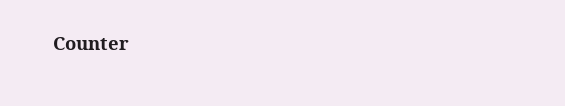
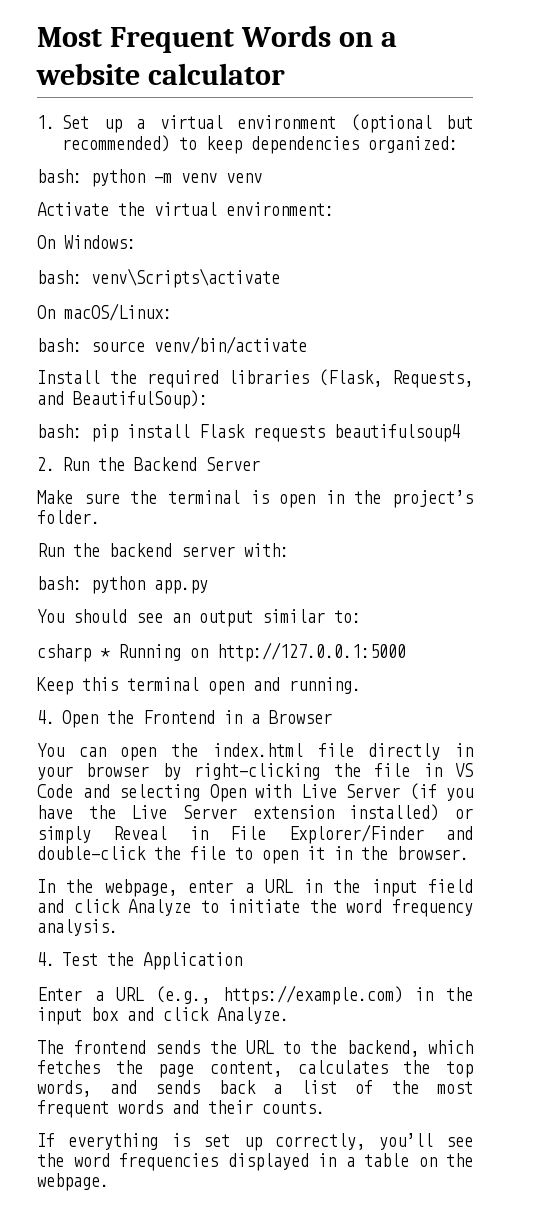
[53,37,129,50] Counter -> [37,25,397,53] [36,63,285,85] [37,114,473,133] [62,135,458,154] [37,169,262,187] [37,202,334,216] [37,235,136,249] [37,268,280,288] [37,303,172,321] [37,336,307,354] [37,369,473,388] [37,390,208,409] [37,424,460,442] [37,457,260,471] [37,490,473,508] [37,510,100,524] [37,543,289,557] [37,576,208,594] [37,609,361,627] [37,642,406,662] [37,677,361,695] [37,710,332,728] [37,743,474,761] [37,763,474,780] [37,783,473,802] [37,804,473,821] [37,824,473,844] [37,846,469,864] [37,879,474,897] [37,899,473,917] [37,919,118,936] [37,952,242,970] [37,985,473,1005] [37,1007,289,1025] [37,1040,473,1057] [37,1060,474,1078] [37,1080,473,1097] [37,1100,325,1118] [37,1133,473,1151] [37,1153,473,1171] [37,1173,109,1191] Most Frequent Words on a website calculator // 1. Set up a virtual environment (optional but recommended) to keep dependencies organized: // bash: python -m venv venv // Activate the virtual environment: // On Windows: // bash: venv\Scripts\activate // On macOS/Linux: // bash: source venv/bin/activate // Install the required libraries (Flask, Requests, and BeautifulSoup): // bash: pip install Flask requests beautifulsoup4 // 2. Run the Backend Server // Make sure the terminal is open in the project’s folder. // Run the backend server with: // bash: python app.py // You should see an output similar to: // csharp * Running on http://127.0.0.1:5000 // Keep this terminal open and running. // 4. Open the Frontend in a Browser // You can open the index.html file directly in your browser by right-clicking the file in VS Code and selecting Open with Live Server (if you have the Live Server extension installed) or simply Reveal in File Explorer/Finder and double-click the file to open it in the browser. // In the webpage, enter a URL in the input field and click Analyze to initiate the word frequency analysis. // 4. Test the Application // Enter a URL (e.g., https://example.com) in the input box and click Analyze. // The frontend sends the URL to the backend, which fetches the page content, calculates the top words, and sends back a list of the most frequent words and their counts. // If everything is set up correctly, you’ll see the word frequencies displayed in a table on the webpage.

